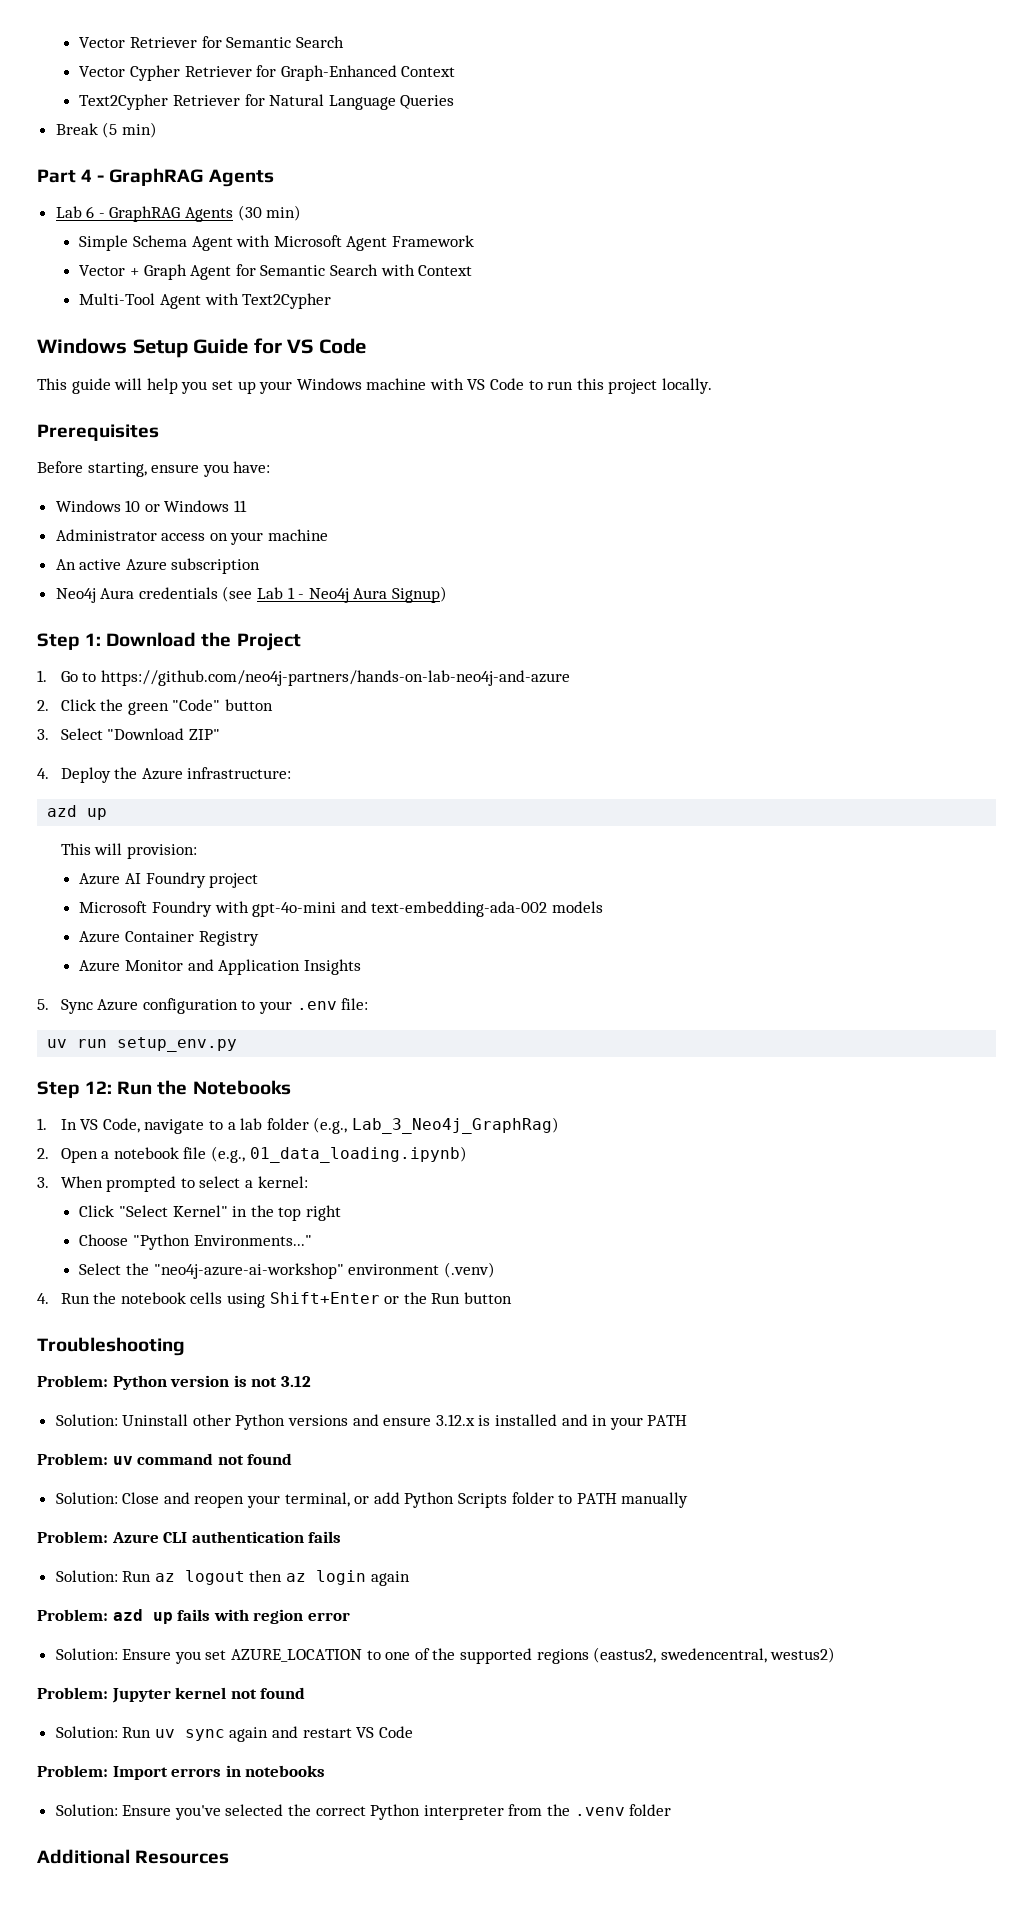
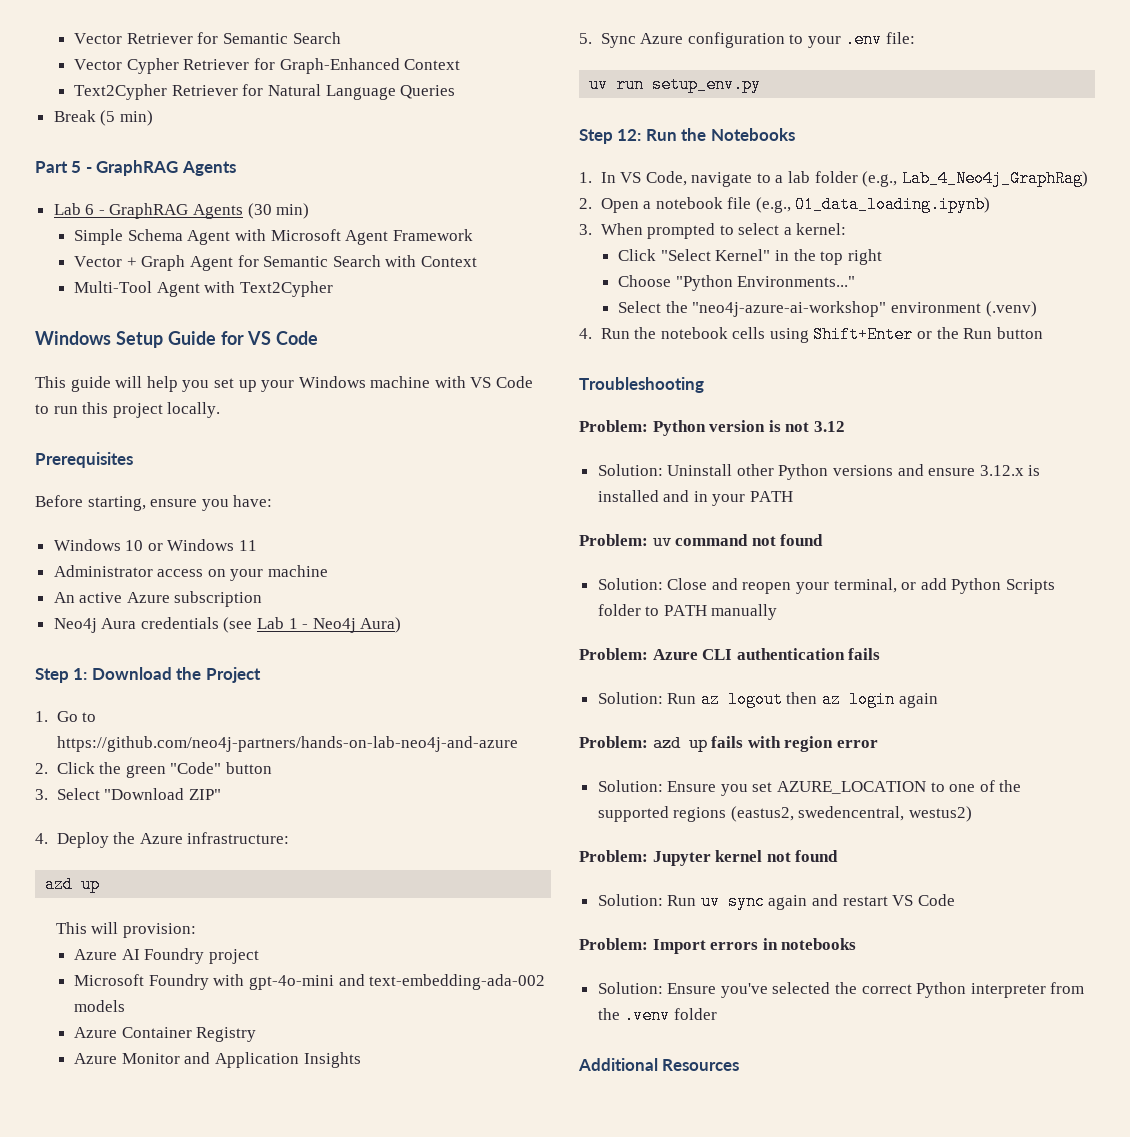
[81,169,93,182] 4 -> [71,161,82,173] 5
[353,586,448,603] Aura Signup) -> [360,617,402,633] Aura)
[352,1117,560,1134] Lab_3_Neo4j_GraphRag) -> [901,170,1088,187] Lab_4_Neo4j_GraphRag)

